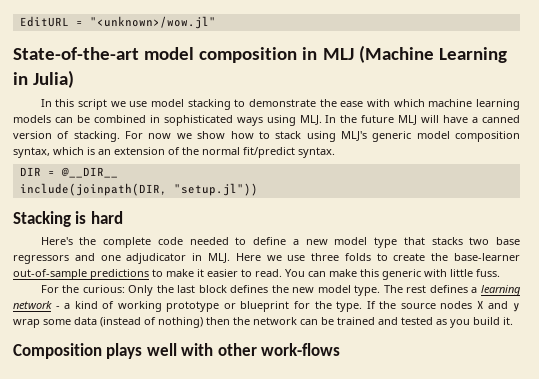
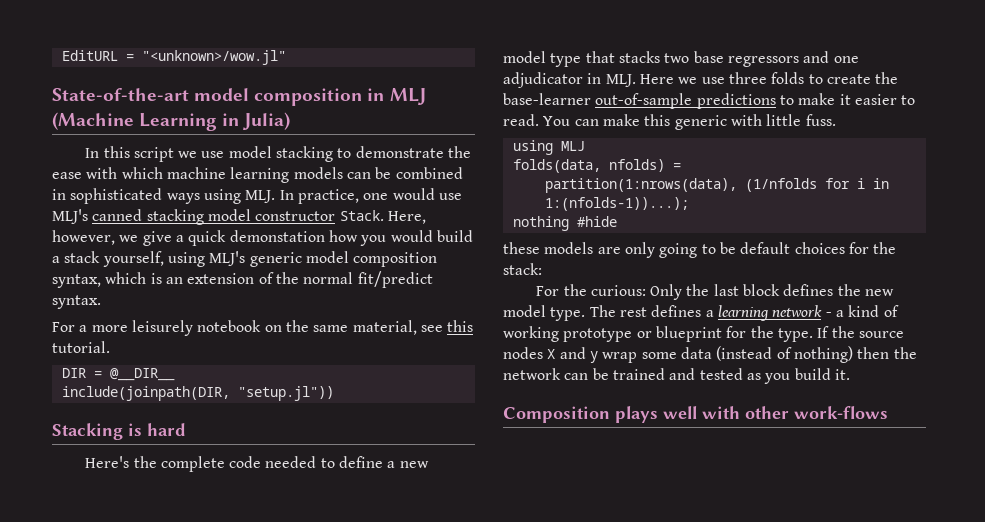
[340,115,520,125] [13,131,302,142] the future MLJ will have a canned version of stacking. For now we show how to stack -> [297,188,462,204] [52,209,426,225] [52,230,473,246] [52,251,164,267] practice, one would use MLJ's canned stacking model constructor Stack. Here, however, we give a quick demonstation how you would build a stack yourself,
(335, 152) none -> [52,320,474,336] [52,341,110,353] // For a more leisurely notebook on the same material, see this tutorial.
(500, 273) none -> [512,140,585,155] [512,159,681,173] [544,178,889,193] [544,197,689,211] [512,216,617,231] [503,242,897,258] [503,263,542,275] // using MLJ // folds(data, nfolds) = // partition(1:nrows(data), (1/nfolds for i in 1:(nfolds-1))...); // nothing #hide // these models are only going to be default choices for the stack:

